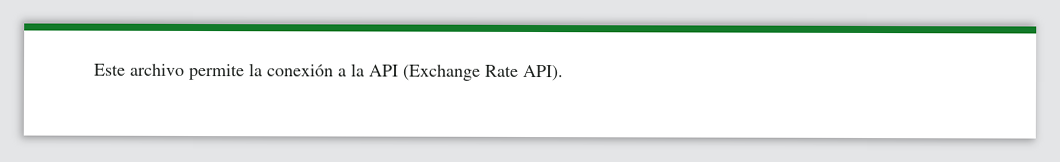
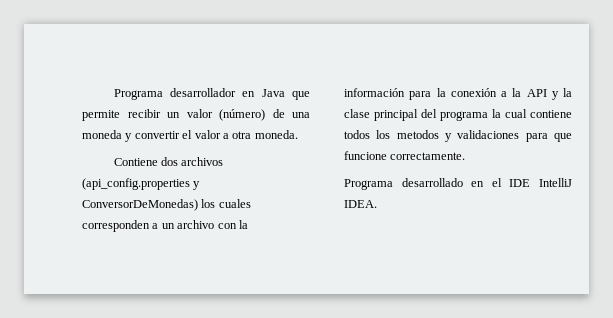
[94,63,245,81] Este archivo permite -> [113,88,310,100] [82,109,310,121] [82,130,298,142] [113,157,224,166] [82,178,201,190] [82,199,251,211] [82,220,248,232] [344,88,432,100] Programa desarrollador en Java que permite recibir un valor (número) de una moneda y convertir el valor a otra moneda. // Contiene dos archivos (api_config.properties y ConversorDeMonedas) los cuales corresponden a un archivo con la información para
[403,64,564,82] (Exchange Rate API). -> [551,88,572,100] [344,109,572,121] [344,130,572,142] [344,151,466,160] [344,178,572,190] [344,200,377,208] y la clase principal del programa la cual contiene todos los metodos y validaciones para que funcione correctamente. // Programa desarrollado en el IDE IntelliJ IDEA.

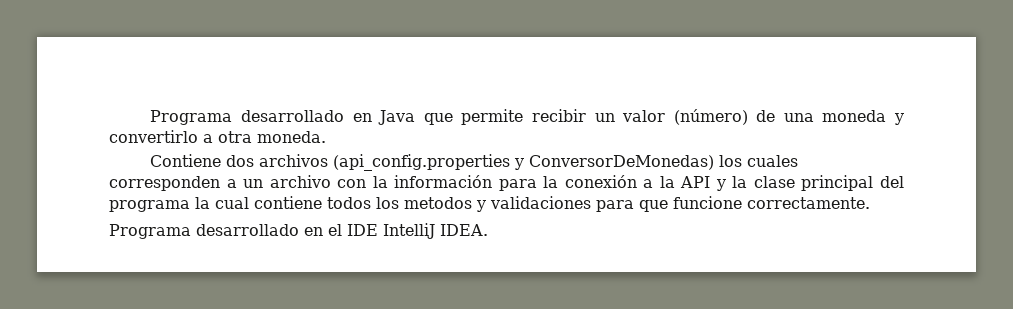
[113,88,236,100] Programa desarrollador -> [150,110,345,125] Programa desarrollado
[134,130,221,139] convertir el valor -> [109,130,198,143] convertirlo

